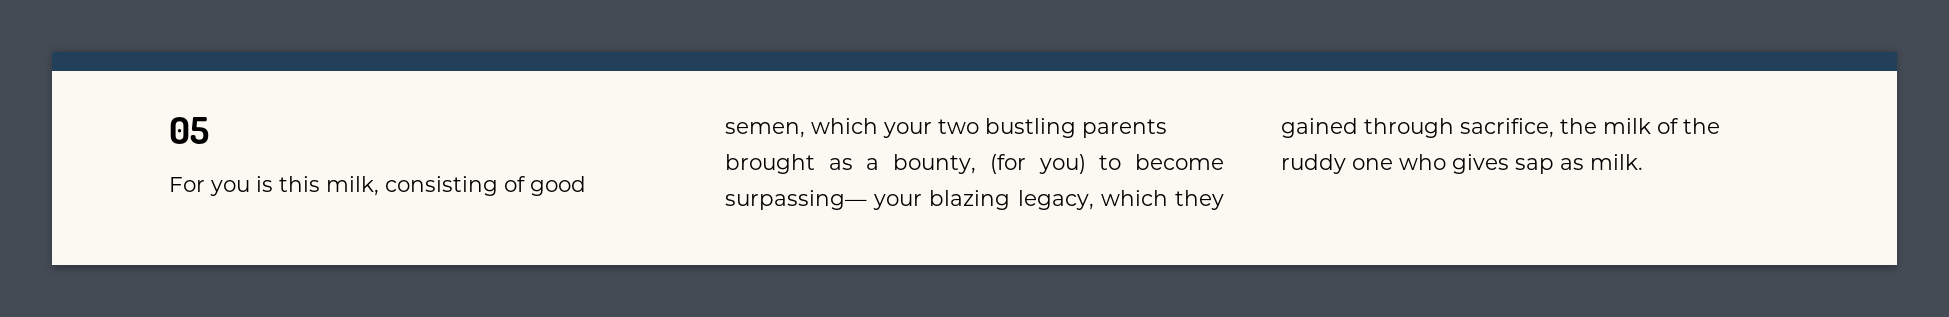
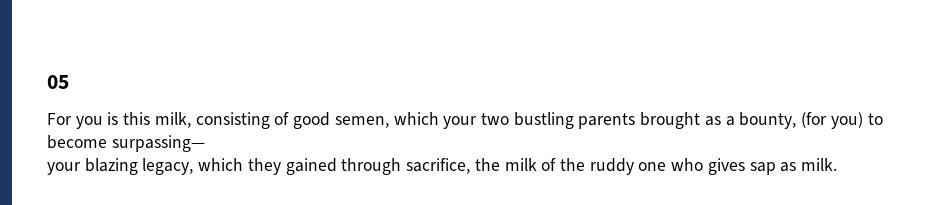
(867, 200) none -> (205, 143) //

